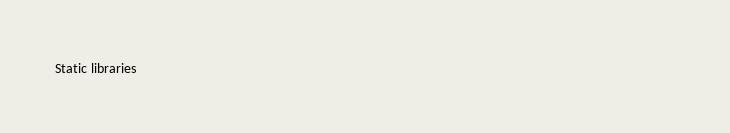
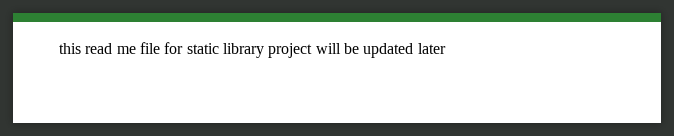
[55,63,136,73] Static libraries -> [59,42,446,58] this read me file for static library project will be updated later

